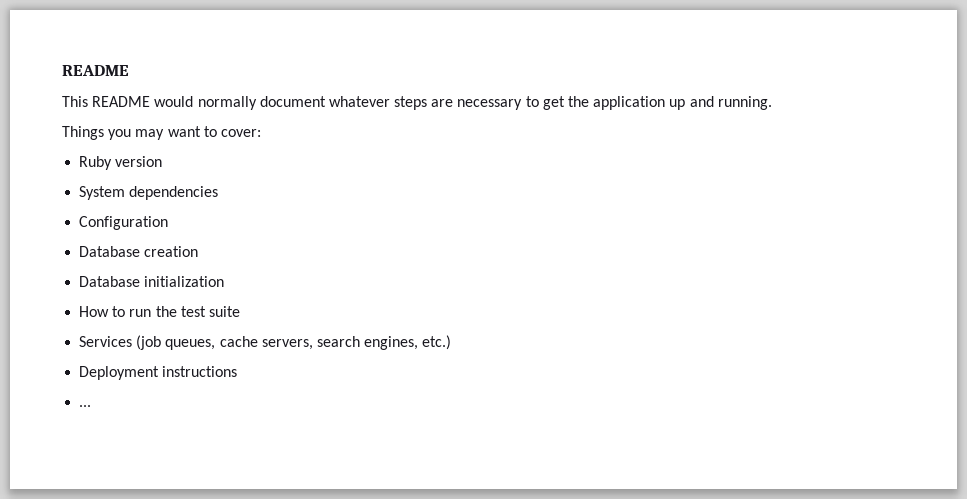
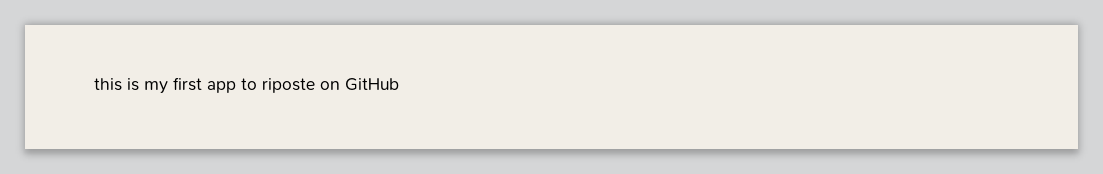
[62,65,129,76] [62,96,772,110] [62,126,261,140] [79,156,163,170] [79,186,219,200] [79,216,169,230] [79,246,199,257] [79,276,225,287] [79,306,240,317] [79,335,452,350] [79,366,238,380] [79,405,92,407] README // This README would normally document whatever steps are necessary to get the application up and running. // Things you may want to cover: // Ruby version // System dependencies // Configuration // Database creation // Database initialization // How to run the test suite // Services (job queues, cache servers, search engines, etc.) // Deployment instructions // ... -> [94,77,399,94] this is my first app to riposte on GitHub

